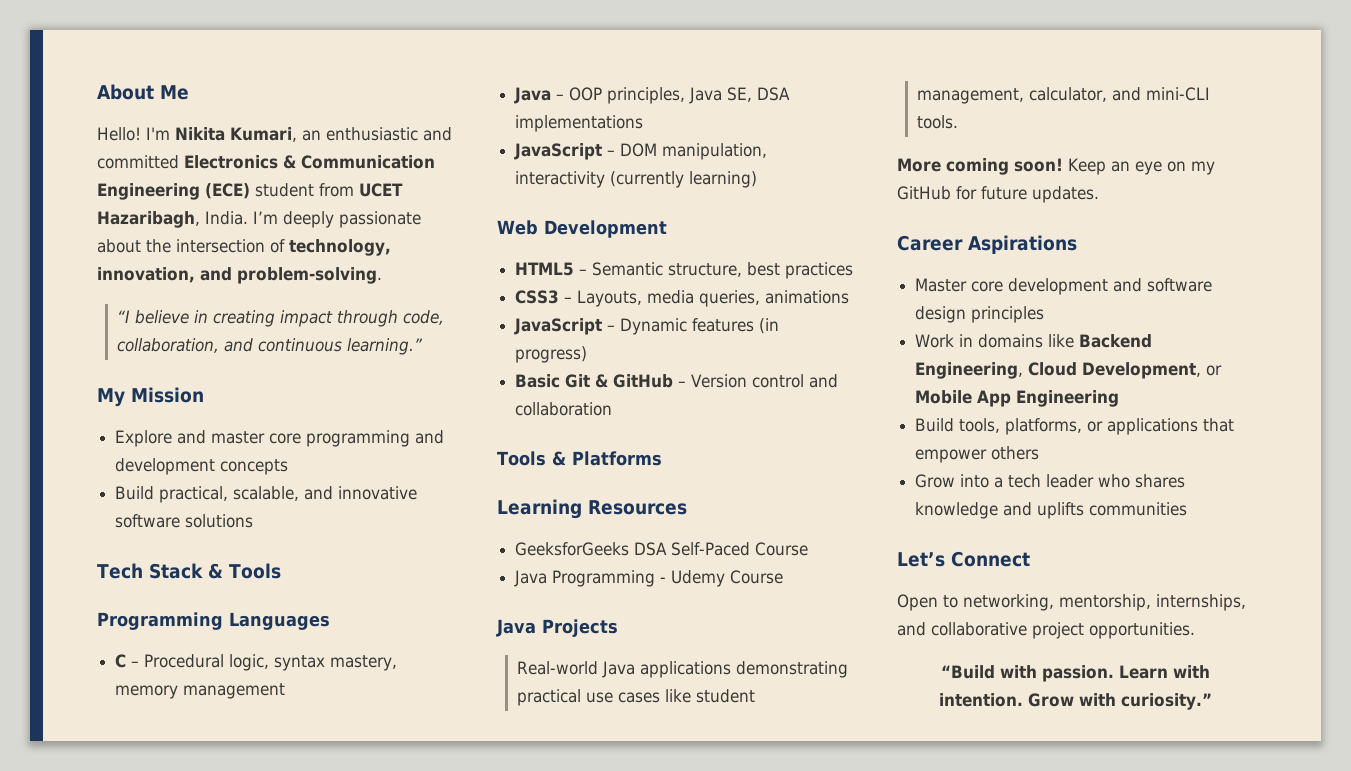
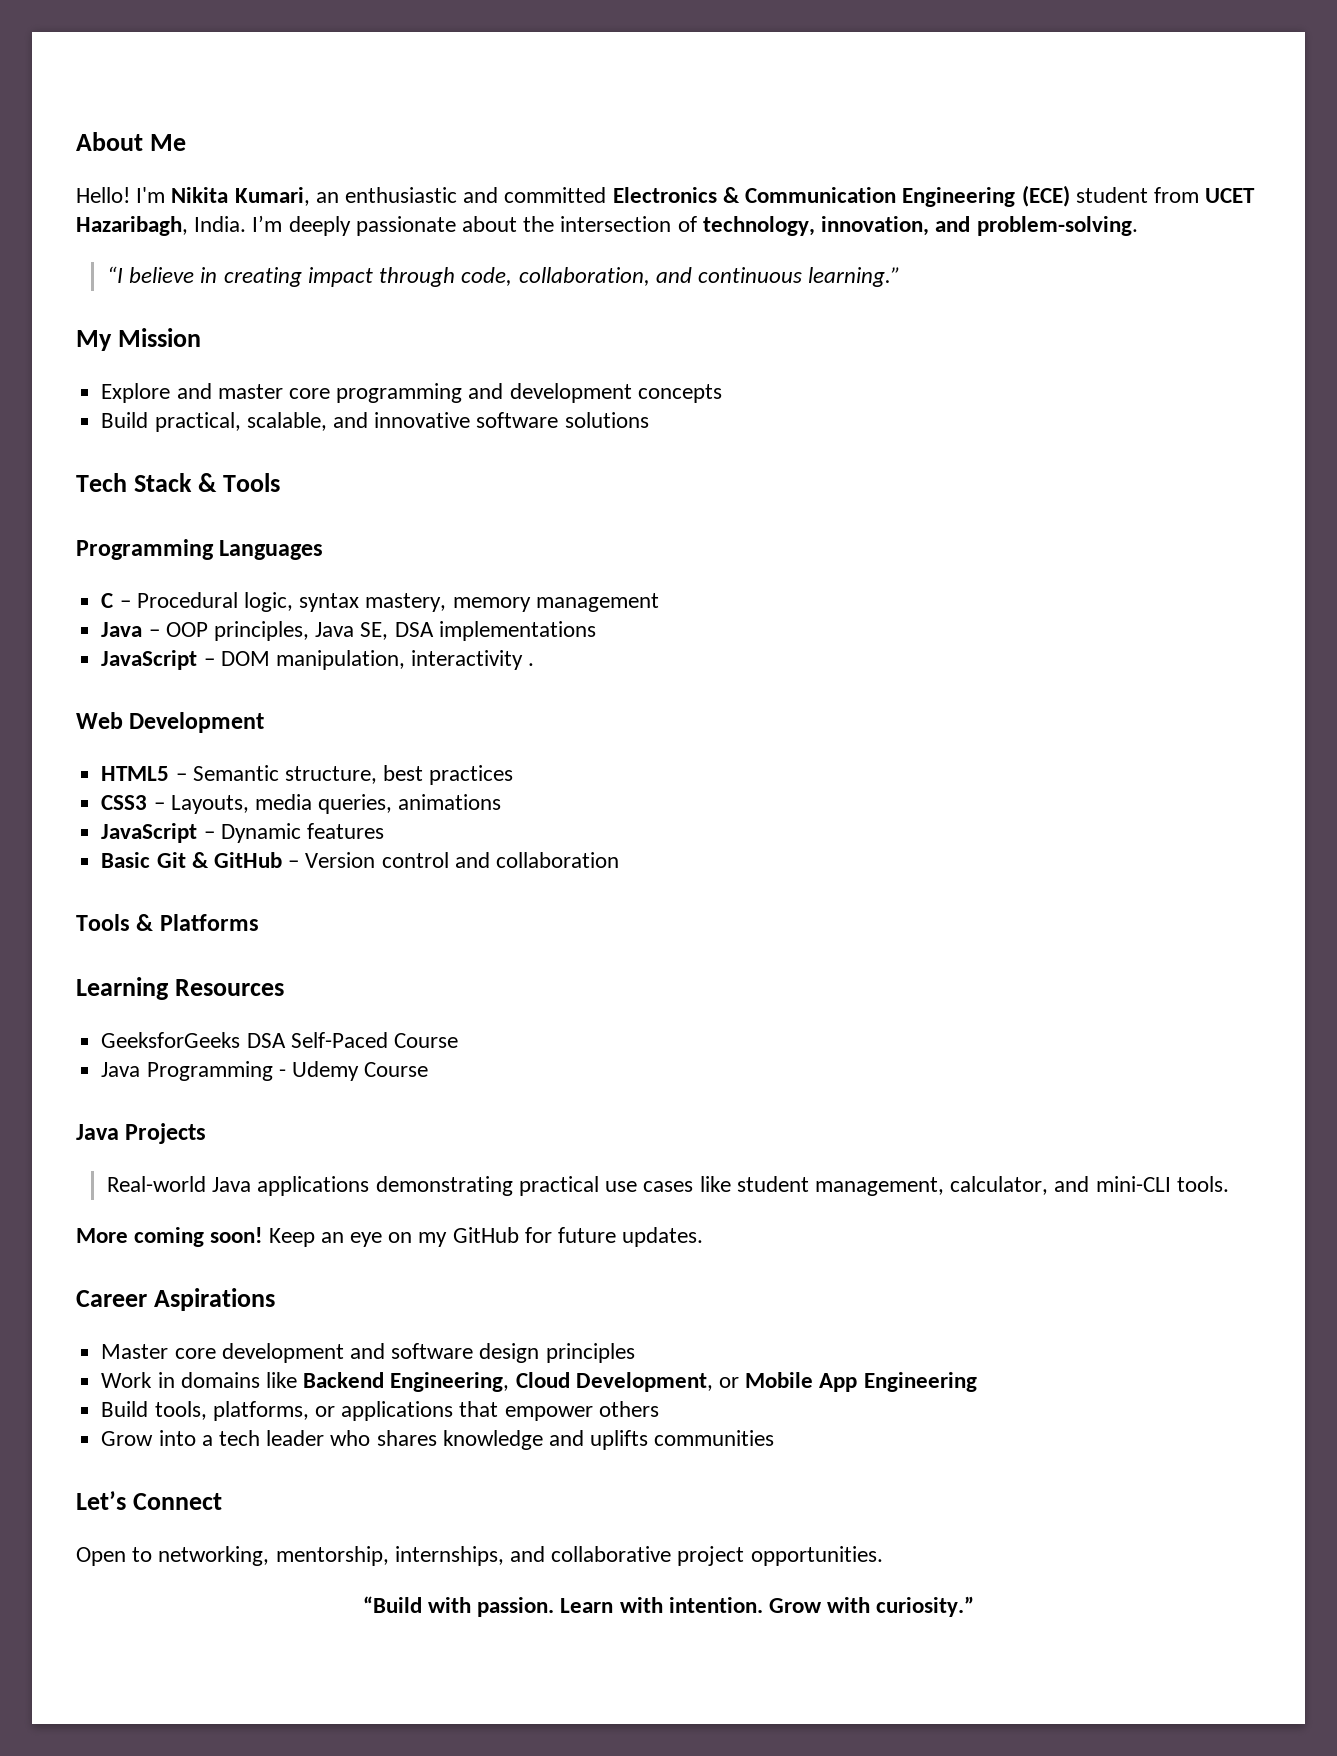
[610,171,758,188] (currently learning) -> [528,663,535,666] .
[759,318,780,334] [515,346,588,363] (in progress) -> (384, 831) none

